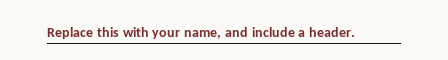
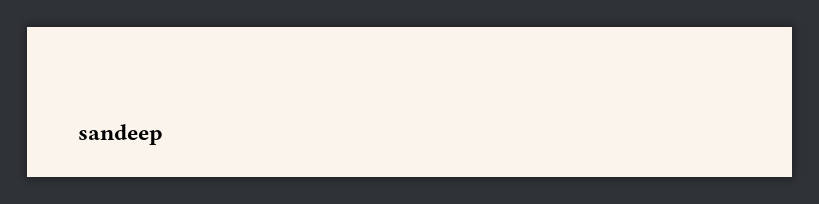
[47,27,356,39] Replace this with your name, and include a header. -> [78,124,163,145] sandeep

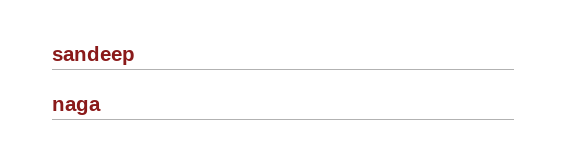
(163, 134) none -> [52,100,101,115] // naga

